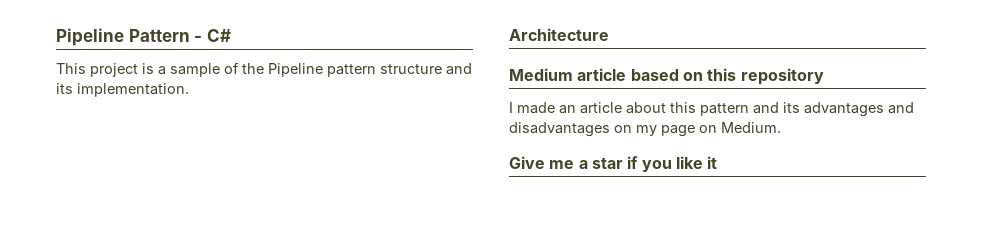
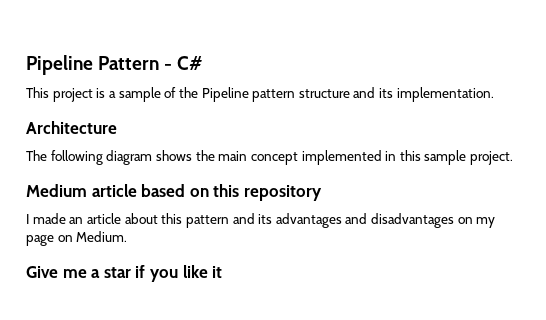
(609, 34) none -> [26,150,514,165] // The following diagram shows the main concept implemented in this sample project.

